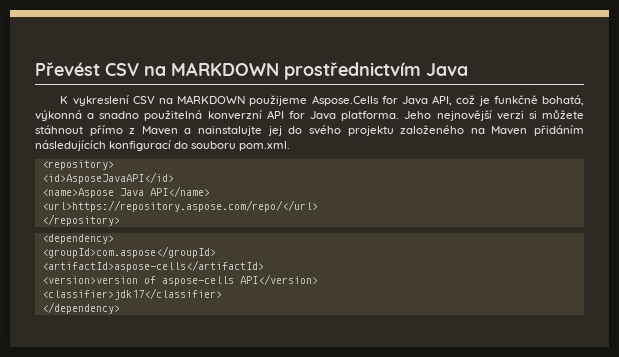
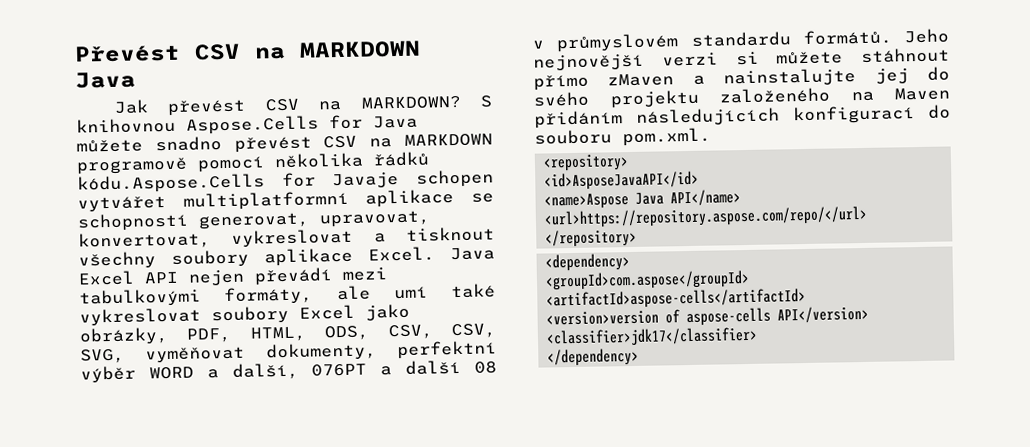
[284,62,421,80] prostřednictvím -> (421, 49) none
[60,95,585,106] [35,110,400,121] K vykreslení CSV na MARKDOWN použijeme Aspose.Cells for Java API, což je funkčně bohatá, výkonná a snadno použitelná konverzní API for Java platforma. -> [113,95,492,116] [76,114,418,135] [76,133,494,153] [76,151,429,175] [77,169,494,194] [77,189,495,213] [77,210,431,232] [78,226,495,250] [78,246,495,270] [78,267,387,287] [79,283,496,308] [79,303,410,327] [79,323,496,346] [80,340,497,364] [80,359,497,384] [532,29,892,53] Jak převést CSV na MARKDOWN? S knihovnou Aspose.Cells for Java můžete snadno převést CSV na MARKDOWN programově pomocí několika řádků kódu.Aspose.Cells for Javaje schopen vytvářet multiplatformní aplikace se schopností generovat, upravovat, konvertovat, vykreslovat a tisknout všechny soubory aplikace Excel. Java Excel API nejen převádí mezi tabulkovými formáty, ale umí také vykreslovat soubory Excel jako obrázky, PDF, HTML, ODS, CSV, CSV, SVG, vyměňovat dokumenty, perfektní výběr WORD a další, 076PT a další 08 v průmyslovém standardu formátů.
[129,126,178,135] z Maven -> [607,73,675,87] zMaven

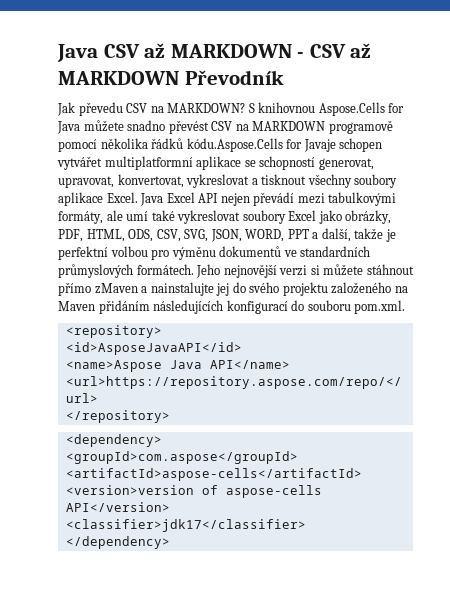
[74,40,421,63] [75,71,136,89] Převést CSV na MARKDOWN Java -> [57,43,372,62] [58,70,284,85] Java CSV až MARKDOWN - CSV až MARKDOWN Převodník
[167,99,247,116] převést -> [78,102,123,116] převedu
[451,323,496,339] [80,340,497,364] [80,359,497,384] [532,29,892,53] CSV, SVG, vyměňovat dokumenty, perfektní výběr WORD a další, 076PT a další 08 v průmyslovém standardu formátů. -> [184,228,396,242] [58,246,371,260] [58,264,194,278] SVG, JSON, WORD, PPT a další, takže je perfektní volbou pro výměnu dokumentů ve standardních průmyslových formátech.

